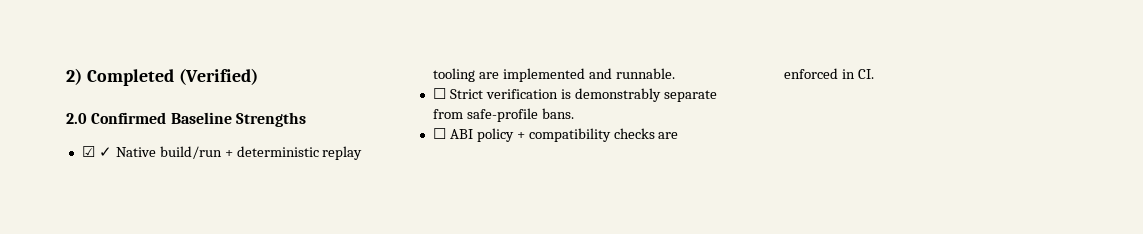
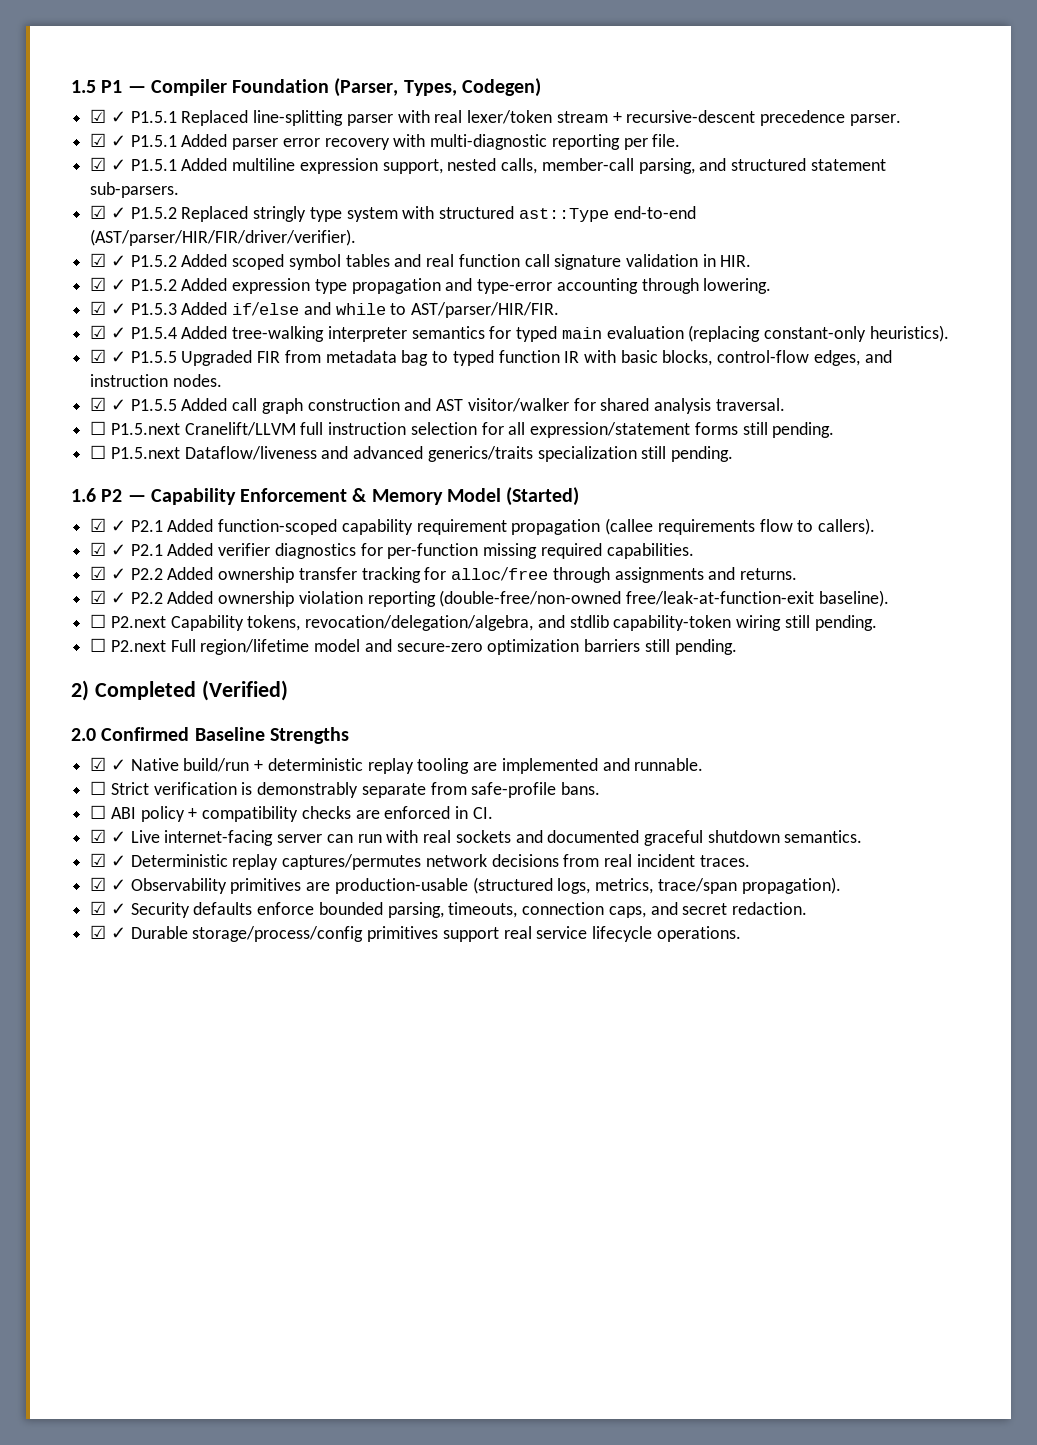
(66, 76) none -> [71,78,541,97] [90,109,901,126] [90,133,681,150] [90,157,886,174] [90,182,180,198] [90,205,696,222] [90,229,357,246] [90,253,752,270] [90,277,772,294] [90,301,560,318] [90,325,949,342] [90,349,892,366] [90,374,222,387] [90,397,785,414] [90,421,835,438] [90,445,734,462] [71,487,580,506] [90,518,875,535] [90,542,694,559] [90,566,797,583] [90,590,889,607] [90,614,877,631] [90,638,737,655] 1.5 P1 — Compiler Foundation (Parser, Types, Codegen) // ☑ ✓ P1.5.1 Replaced line-splitting parser with real lexer/token stream + recursive-descent precedence parser. // ☑ ✓ P1.5.1 Added parser error recovery with multi-diagnostic reporting per file. // ☑ ✓ P1.5.1 Added multiline expression support, nested calls, member-call parsing, and structured statement sub-parsers. // ☑ ✓ P1.5.2 Replaced stringly type system with structured ast::Type end-to-end (AST/parser/HIR/FIR/driver/verifier). // ☑ ✓ P1.5.2 Added scoped symbol tables and real function call signature validation in HIR. // ☑ ✓ P1.5.2 Added expression type propagation and type-error accounting through lowering. // ☑ ✓ P1.5.3 Added if/else and while to AST/parser/HIR/FIR. // ☑ ✓ P1.5.4 Added tree-walking interpreter semantics for typed main evaluation (replacing constant-only heuristics). // ☑ ✓ P1.5.5 Upgraded FIR from metadata bag to typed function IR with basic blocks, control-flow edges, and instruction nodes. // ☑ ✓ P1.5.5 Added call graph construction and AST visitor/walker for shared analysis traversal. // ☐ P1.5.next Cranelift/LLVM full instruction selection for all expression/statement forms still pending. // ☐ P1.5.next Dataflow/liveness and advanced generics/traits specialization still pending. // 1.6 P2 — Capability Enforcement & Memory Model (Started) // ☑ ✓ P2.1 Added function-scoped capability requirement propagation (callee requirements flow to callers). // ☑ ✓ P2.1 Added verifier diagnostics for per-function missing required capabilities. // ☑ ✓ P2.2 Added ownership transfer tracking for alloc/free through assignments and returns. // ☑ ✓ P2.2 Added ownership violation reporting (double-free/non-owned free/leak-at-function-exit baseline). // ☐ P2.next Capability tokens, revocation/delegation/algebra, and stdlib capability-token wiring still pending. // ☐ P2.next Full region/lifetime model and secure-zero optimization barriers still pending. //
(874, 74) none -> [90,829,863,846] [90,853,750,870] [90,877,841,894] [90,901,807,918] [90,925,741,942] // ☑ ✓ Live internet-facing server can run with real sockets and documented graceful shutdown semantics. // ☑ ✓ Deterministic replay captures/permutes network decisions from real incident traces. // ☑ ✓ Observability primitives are production-usable (structured logs, metrics, trace/span propagation). // ☑ ✓ Security defaults enforce bounded parsing, timeouts, connection caps, and secret redaction. // ☑ ✓ Durable storage/process/config primitives support real service lifecycle operations.

